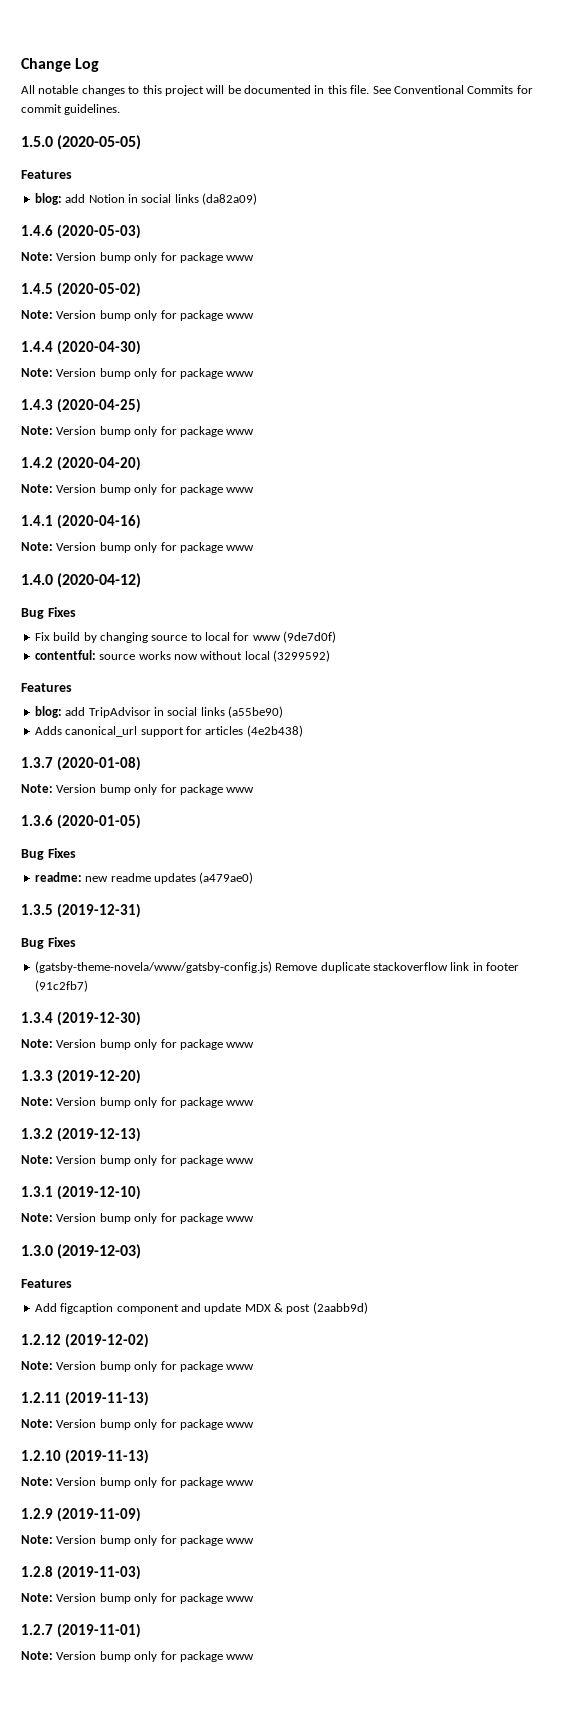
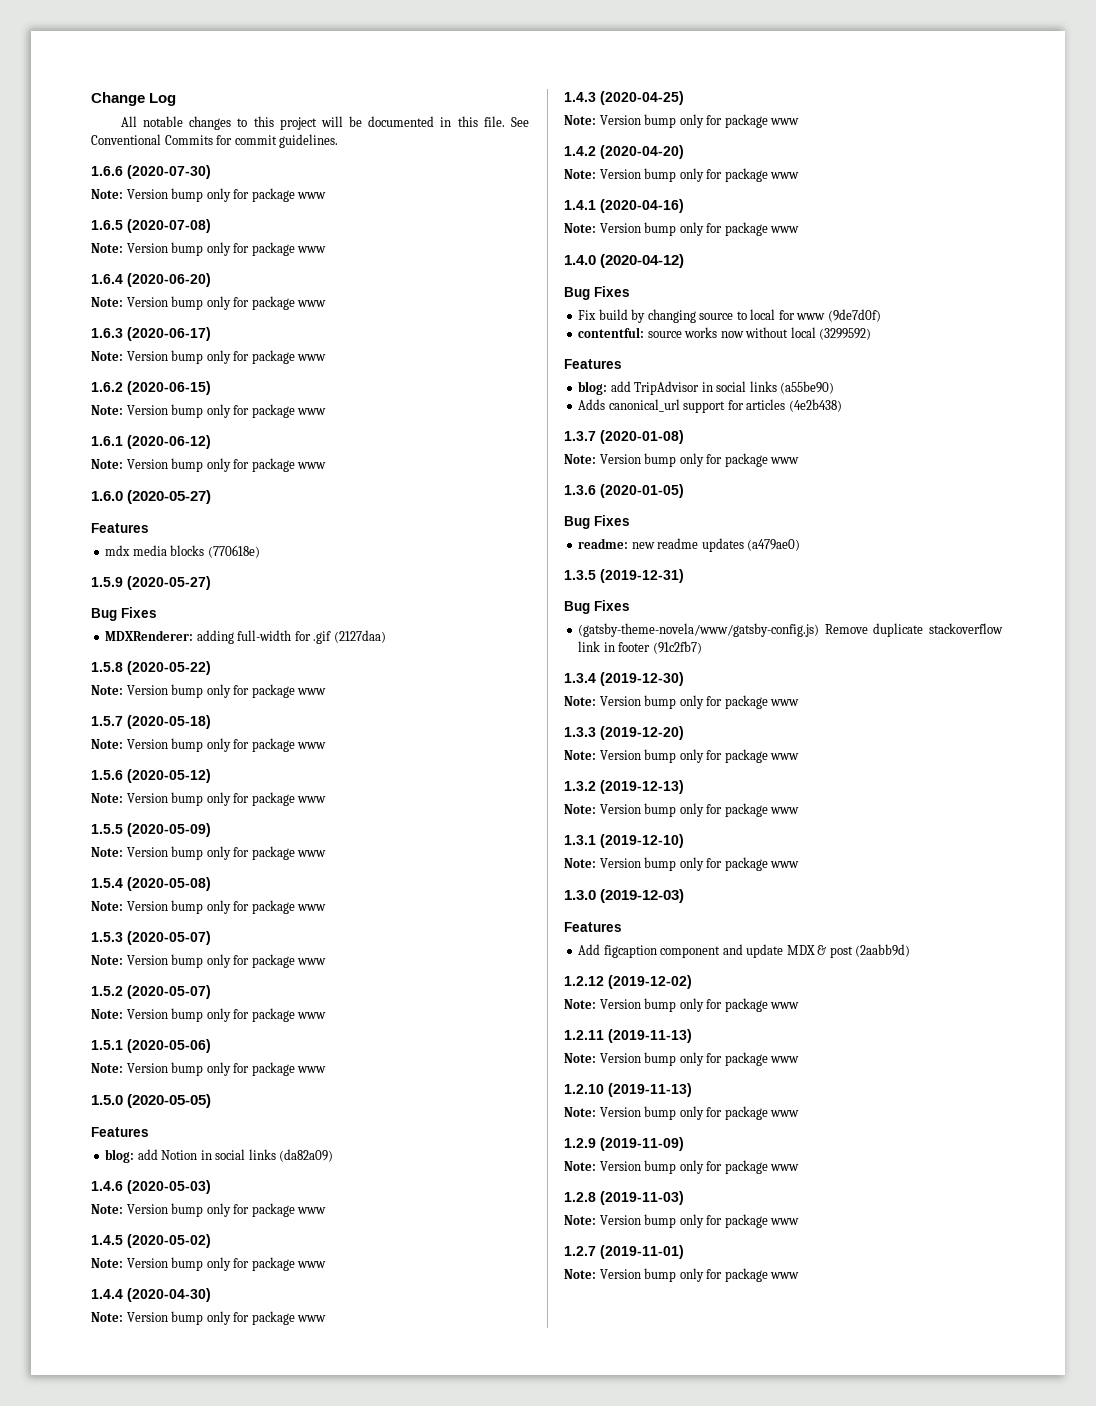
(121, 109) none -> [91,165,211,179] [91,188,327,202] [91,219,211,233] [91,242,327,256] [91,273,211,287] [91,296,327,310] [91,327,211,341] [91,350,327,364] [91,381,211,395] [91,404,327,418] [91,435,211,449] [91,458,327,472] [91,490,212,504] [91,523,149,533] [105,545,260,558] [91,576,211,590] [91,607,157,621] [105,630,386,644] [91,661,211,675] [91,684,327,698] [91,715,211,729] [91,738,327,752] [91,769,211,783] [91,792,327,806] [91,823,211,837] [91,846,327,860] [91,877,211,891] [91,900,327,914] [91,931,211,945] [91,954,327,968] [91,985,211,999] [91,1008,327,1022] [91,1039,211,1053] [91,1062,327,1076] // 1.6.6 (2020-07-30) // Note: Version bump only for package www // 1.6.5 (2020-07-08) // Note: Version bump only for package www // 1.6.4 (2020-06-20) // Note: Version bump only for package www // 1.6.3 (2020-06-17) // Note: Version bump only for package www // 1.6.2 (2020-06-15) // Note: Version bump only for package www // 1.6.1 (2020-06-12) // Note: Version bump only for package www // 1.6.0 (2020-05-27) // Features // mdx media blocks (770618e) // 1.5.9 (2020-05-27) // Bug Fixes // MDXRenderer: adding full-width for .gif (2127daa) // 1.5.8 (2020-05-22) // Note: Version bump only for package www // 1.5.7 (2020-05-18) // Note: Version bump only for package www // 1.5.6 (2020-05-12) // Note: Version bump only for package www // 1.5.5 (2020-05-09) // Note: Version bump only for package www // 1.5.4 (2020-05-08) // Note: Version bump only for package www // 1.5.3 (2020-05-07) // Note: Version bump only for package www // 1.5.2 (2020-05-07) // Note: Version bump only for package www // 1.5.1 (2020-05-06) // Note: Version bump only for package www

